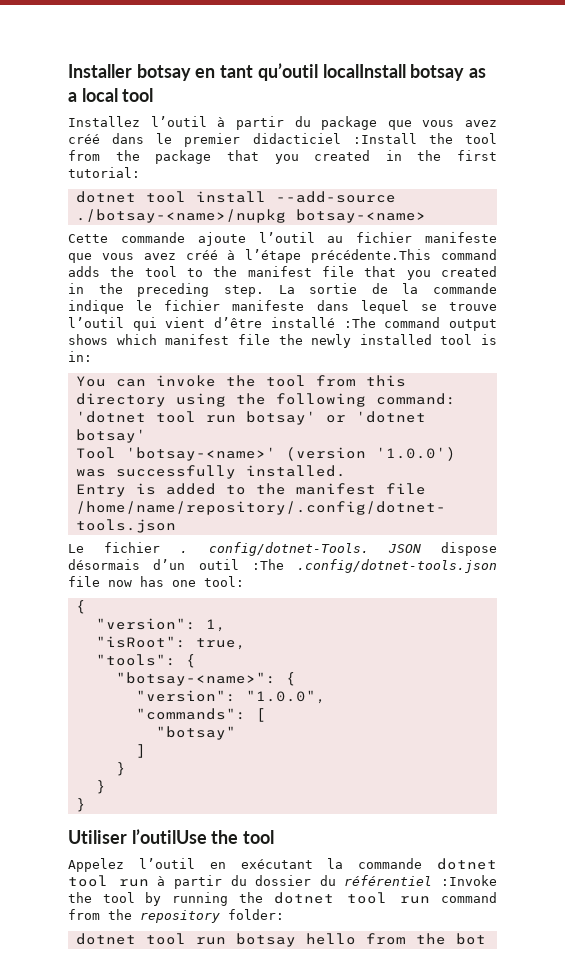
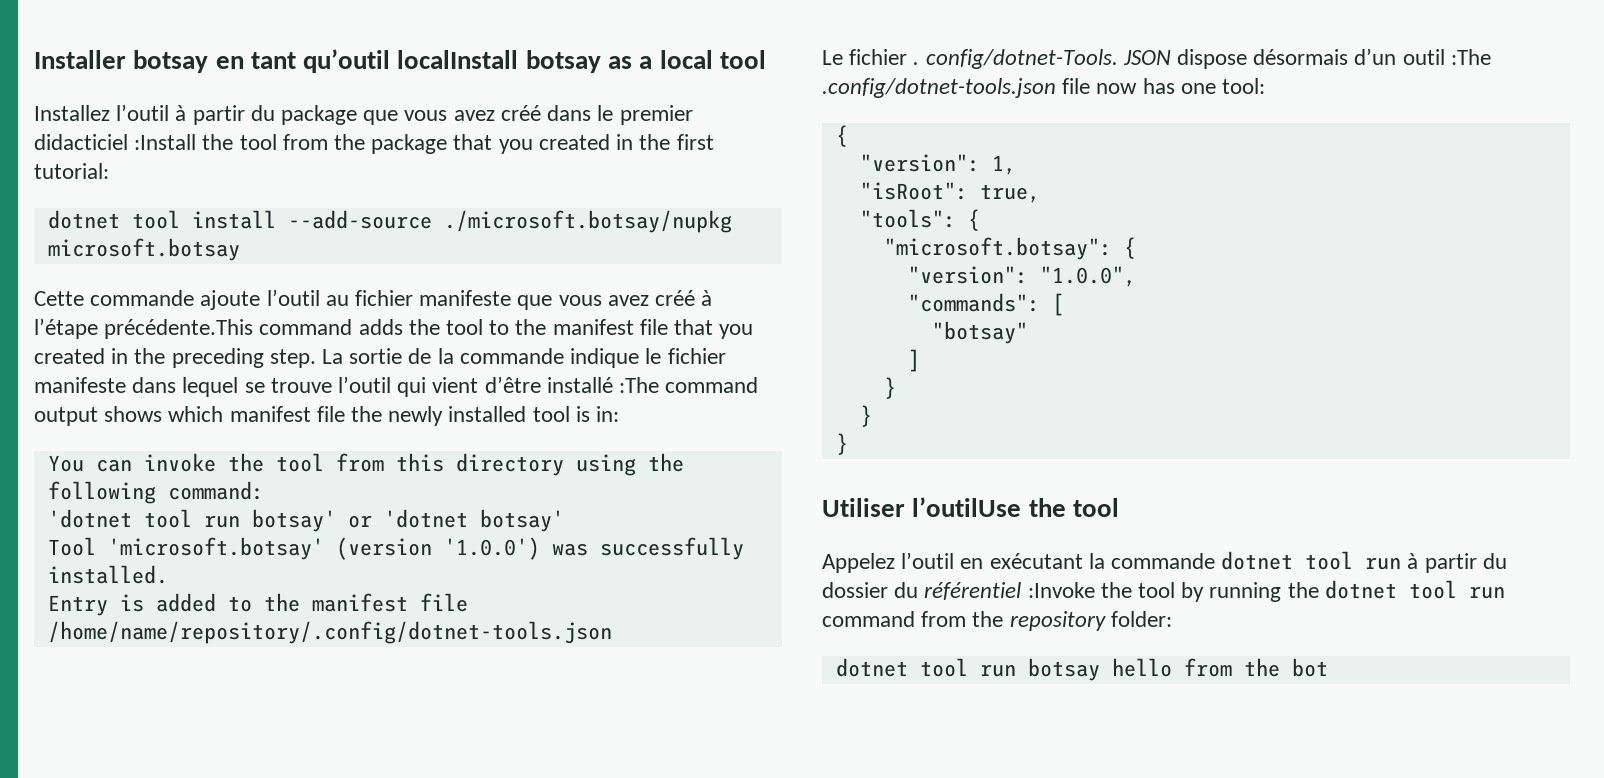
[75,209,426,223] ./botsay-<name>/nupkg botsay-<name> -> [443,210,732,233] [47,238,240,261] ./microsoft.botsay/nupkg microsoft.botsay
[125,447,276,461] 'botsay-<name>' -> [107,537,324,560] 'microsoft.botsay'
[115,672,276,686] "botsay-<name>": -> [883,237,1112,260] "microsoft.botsay":

